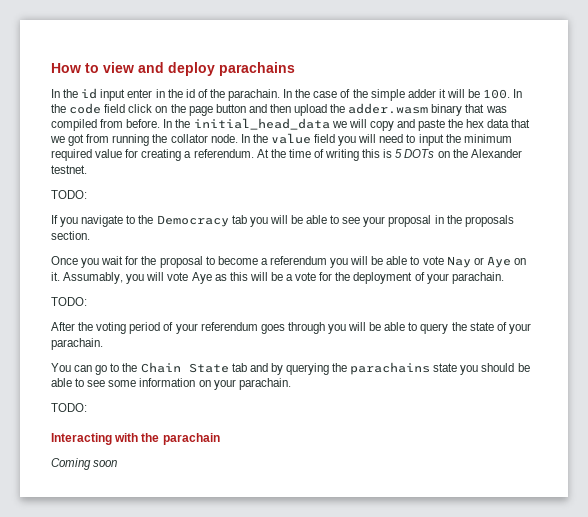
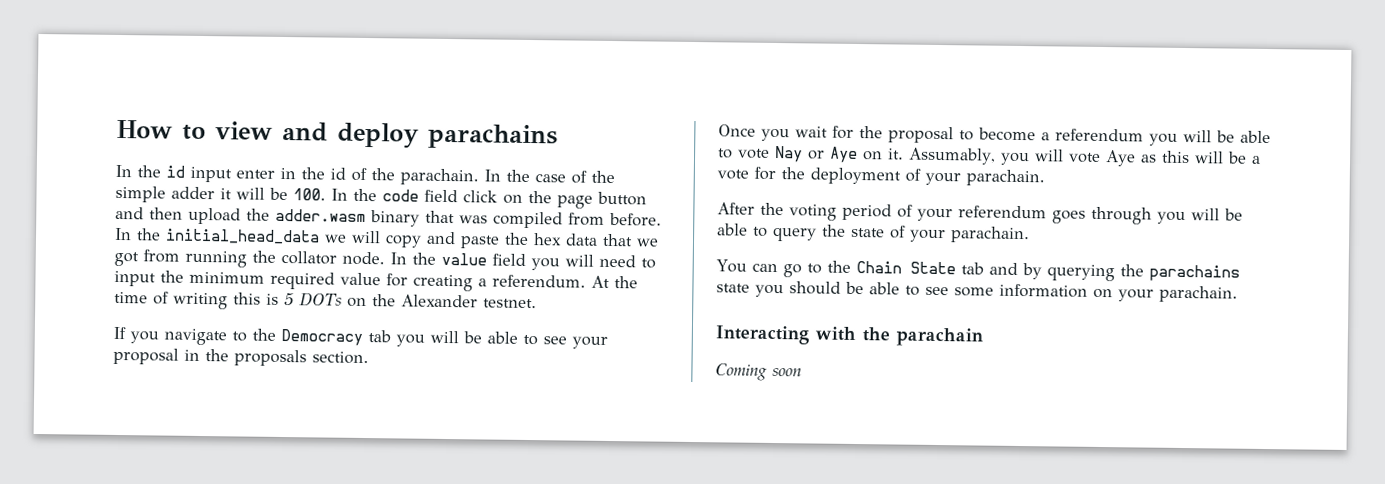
[51,190,87,199] // TODO: -> (537, 303) none
[51,297,87,306] // TODO: -> (1045, 178) none
[51,403,87,412] // TODO: -> (1238, 294) none

